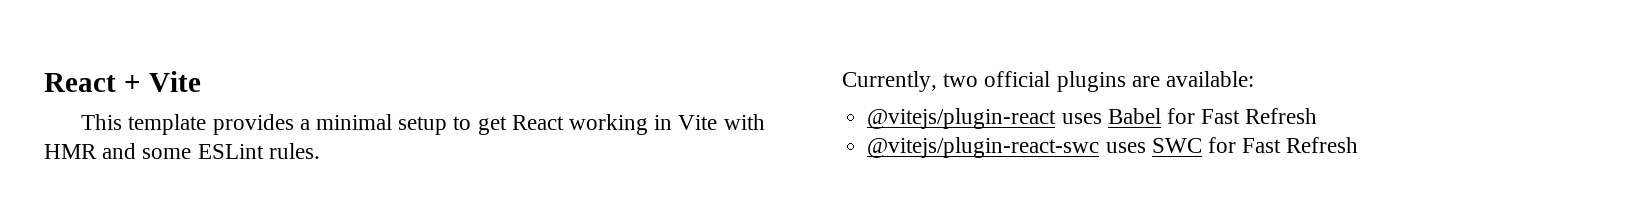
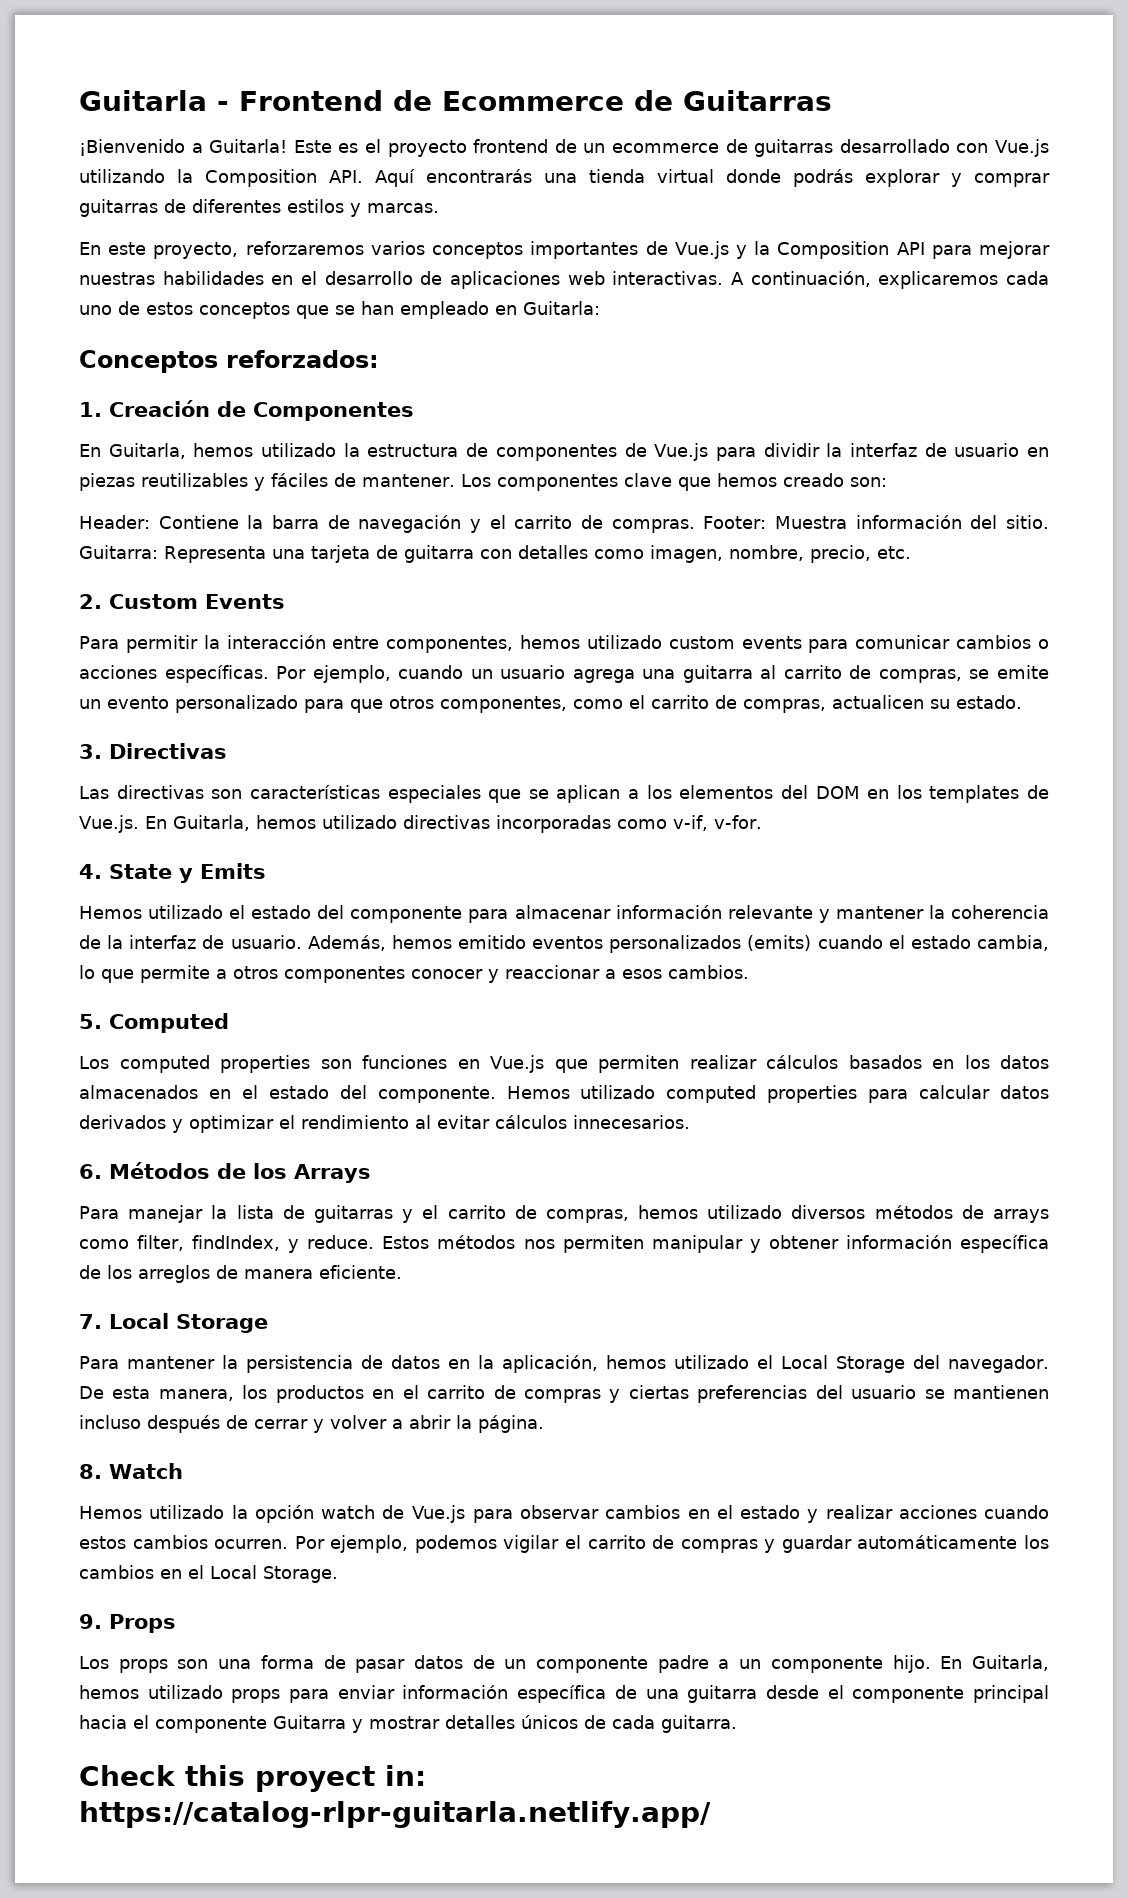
[44,71,201,92] [81,114,765,135] [44,143,320,159] [842,71,1255,92] [867,108,1318,129] [867,137,1359,158] React + Vite // This template provides a minimal setup to get React working in Vite with HMR and some ESLint rules. // Currently, two official plugins are available: // @vitejs/plugin-react uses Babel for Fast Refresh // @vitejs/plugin-react-swc uses SWC for Fast Refresh -> [79,90,832,111] [79,139,1050,157] [79,169,1050,187] [79,199,439,217] [79,241,1051,259] [79,271,1049,289] [79,301,600,319] [79,350,379,373] [79,400,414,421] [79,443,1049,461] [79,473,887,491] [79,515,1049,533] [79,545,911,563] [79,594,285,609] [79,635,1049,653] [79,665,1049,683] [79,695,1022,713] [79,743,227,759] [79,785,1049,803] [79,815,762,833] [79,863,266,883] [79,905,1049,923] [79,935,1049,953] [79,965,749,983] [79,1013,229,1033] [79,1055,1049,1073] [79,1085,1049,1103] [79,1115,690,1133] [79,1162,371,1183] [79,1205,1049,1223] [79,1235,1049,1253] [79,1265,402,1283] [79,1313,268,1333] [79,1355,1050,1373] [79,1385,1049,1403] [79,1415,544,1433] [79,1463,183,1479] [79,1505,1049,1523] [79,1535,1049,1553] [79,1565,338,1583] [79,1614,176,1633] [79,1655,1050,1673] [79,1685,1050,1703] [79,1715,737,1733] [79,1765,426,1792] [79,1801,711,1828] Guitarla - Frontend de Ecommerce de Guitarras // ¡Bienvenido a Guitarla! Este es el proyecto frontend de un ecommerce de guitarras desarrollado con Vue.js utilizando la Composition API. Aquí encontrarás una tienda virtual donde podrás explorar y comprar guitarras de diferentes estilos y marcas. // En este proyecto, reforzaremos varios conceptos importantes de Vue.js y la Composition API para mejorar nuestras habilidades en el desarrollo de aplicaciones web interactivas. A continuación, explicaremos cada uno de estos conceptos que se han empleado en Guitarla: // Conceptos reforzados: // 1. Creación de Componentes // En Guitarla, hemos utilizado la estructura de componentes de Vue.js para dividir la interfaz de usuario en piezas reutilizables y fáciles de mantener. Los componentes clave que hemos creado son: // Header: Contiene la barra de navegación y el carrito de compras. Footer: Muestra información del sitio. Guitarra: Representa una tarjeta de guitarra con detalles como imagen, nombre, precio, etc. // 2. Custom Events // Para permitir la interacción entre componentes, hemos utilizado custom events para comunicar cambios o acciones específicas. Por ejemplo, cuando un usuario agrega una guitarra al carrito de compras, se emite un evento personalizado para que otros componentes, como el carrito de compras, actualicen su estado. // 3. Directivas // Las directivas son características especiales que se aplican a los elementos del DOM en los templates de Vue.js. En Guitarla, hemos utilizado directivas incorporadas como v-if, v-for. // 4. State y Emits // Hemos utilizado el estado del componente para almacenar información relevante y mantener la coherencia de la interfaz de usuario. Además, hemos emitido eventos personalizados (emits) cuando el estado cambia, lo que permite a otros componentes conocer y reaccionar a esos cambios. // 5. Computed // Los computed properties son funciones en Vue.js que permiten realizar cálculos basados en los datos almacenados en el estado del componente. Hemos utilizado computed properties para calcular datos derivados y optimizar el rendimiento al evitar cálculos innecesarios. // 6. Métodos de los Arrays // Para manejar la lista de guitarras y el carrito de compras, hemos utilizado diversos métodos de arrays como filter, findIndex, y reduce. Estos métodos nos permiten manipular y obtener información específica de los arreglos de manera eficiente. // 7. Local Storage // Para mantener la persistencia de datos en la aplicación, hemos utilizado el Local Storage del navegador. De esta manera, los productos en el carrito de compras y ciertas preferencias del usuario se mantienen incluso después de cerrar y volver a abrir la página. // 8. Watch // Hemos utilizado la opción watch de Vue.js para observar cambios en el estado y realizar acciones cuando estos cambios ocurren. Por ejemplo, podemos vigilar el carrito de compras y guardar automáticamente los cambios en el Local Storage. // 9. Props // Los props son una forma de pasar datos de un componente padre a un componente hijo. En Guitarla, hemos utilizado props para enviar información específica de una guitarra desde el componente principal hacia el componente Guitarra y mostrar detalles únicos de cada guitarra. // Check this proyect in: https://catalog-rlpr-guitarla.netlify.app/

